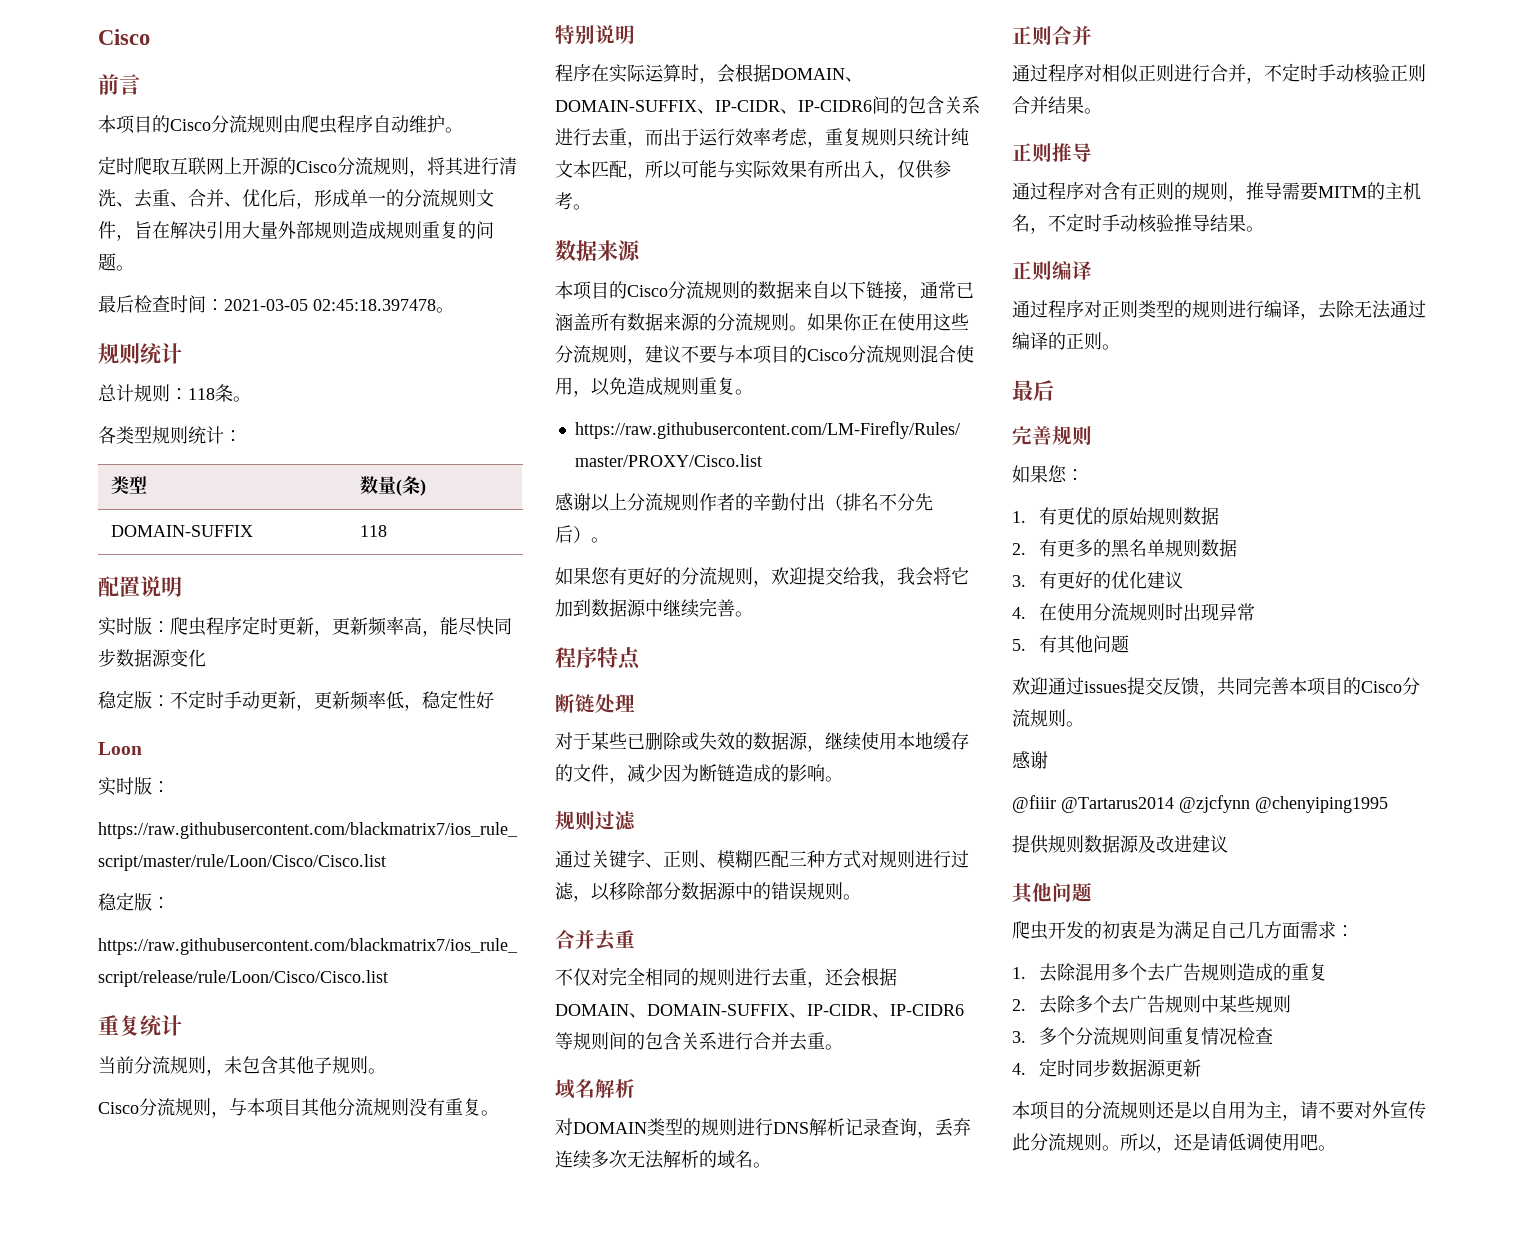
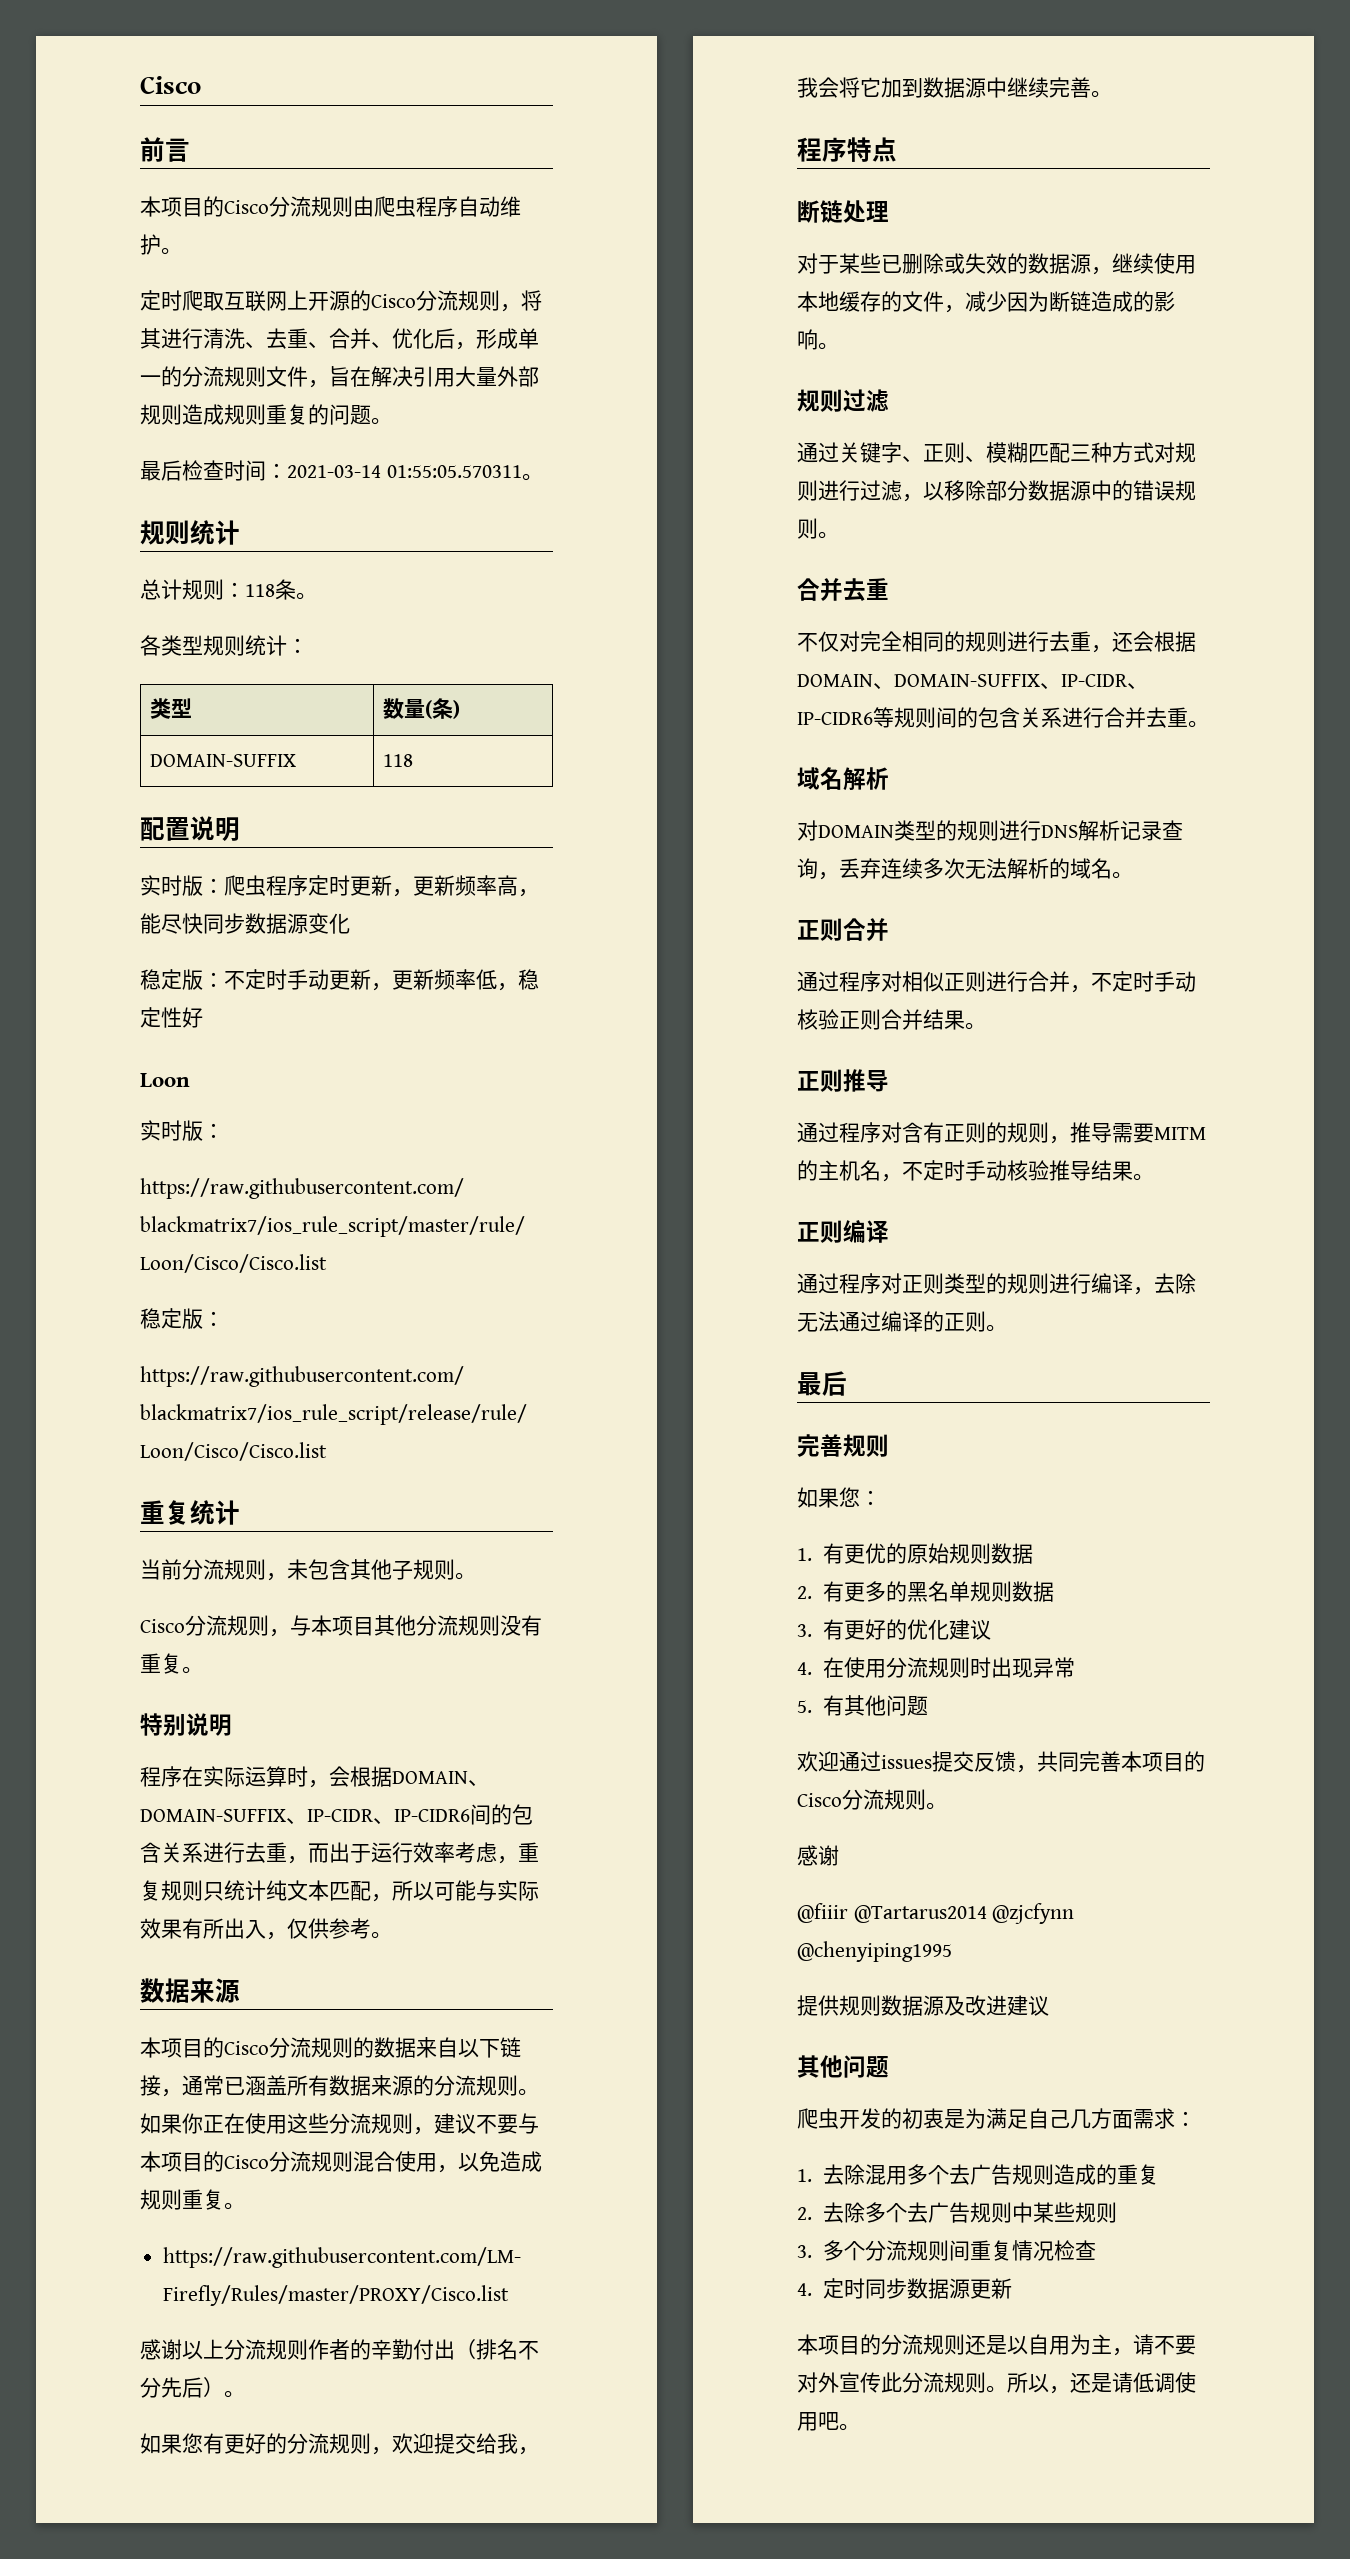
[224,299,436,311] 2021-03-05 02:45:18.397478 -> [287,465,522,478] 2021-03-14 01:55:05.570311

